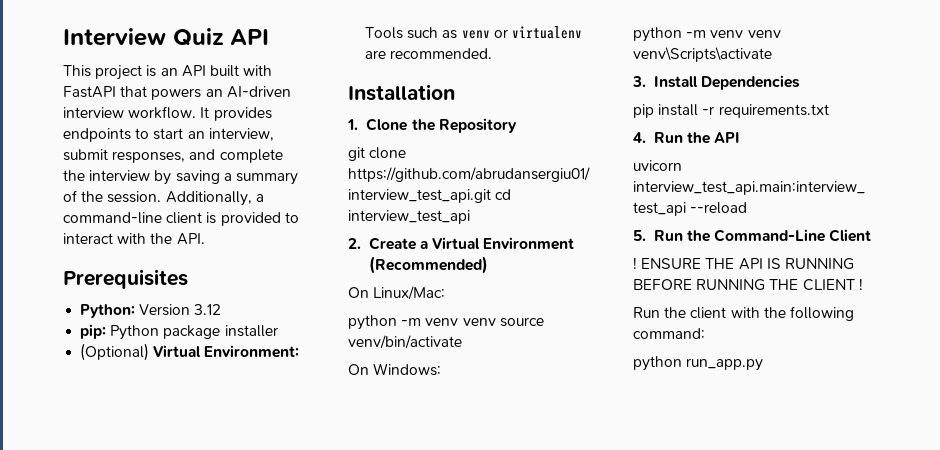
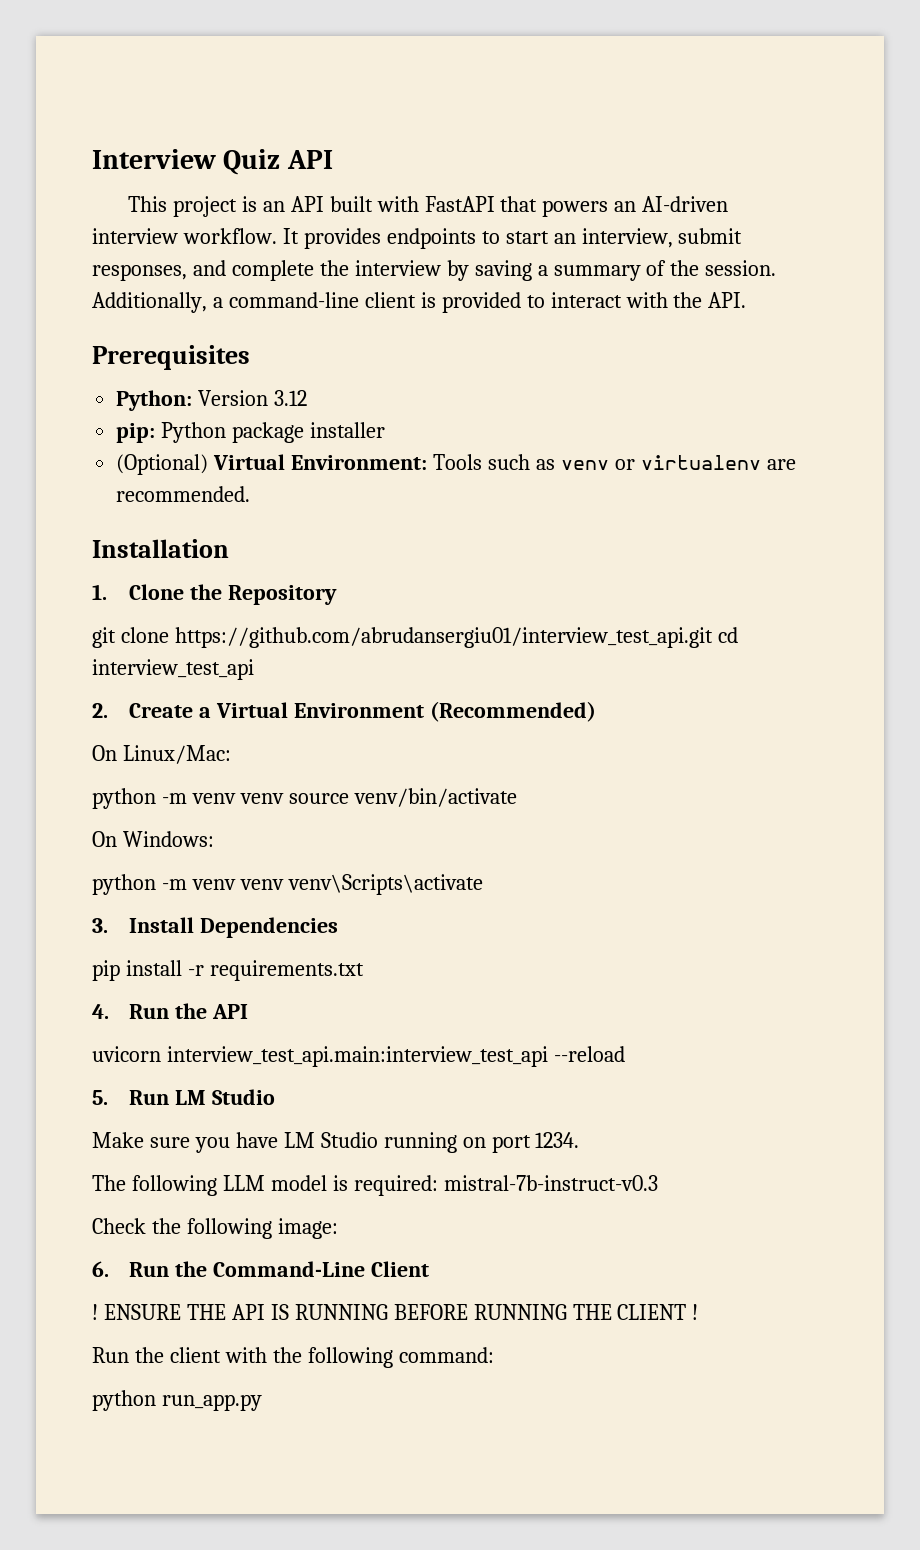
(683, 235) none -> [175,1089,276,1105] [92,1132,580,1153] [92,1175,658,1196] [92,1218,338,1239] [92,1261,170,1277] LM Studio // Make sure you have LM Studio running on port 1234. // The following LLM model is required: mistral-7b-instruct-v0.3 // Check the following image: // 6. Run

